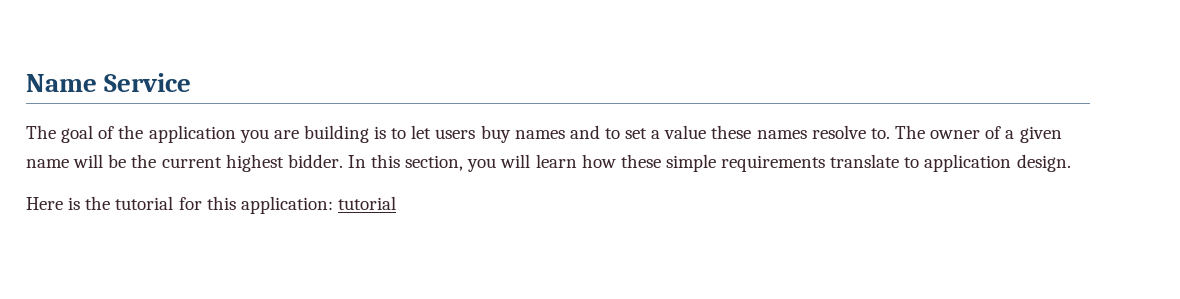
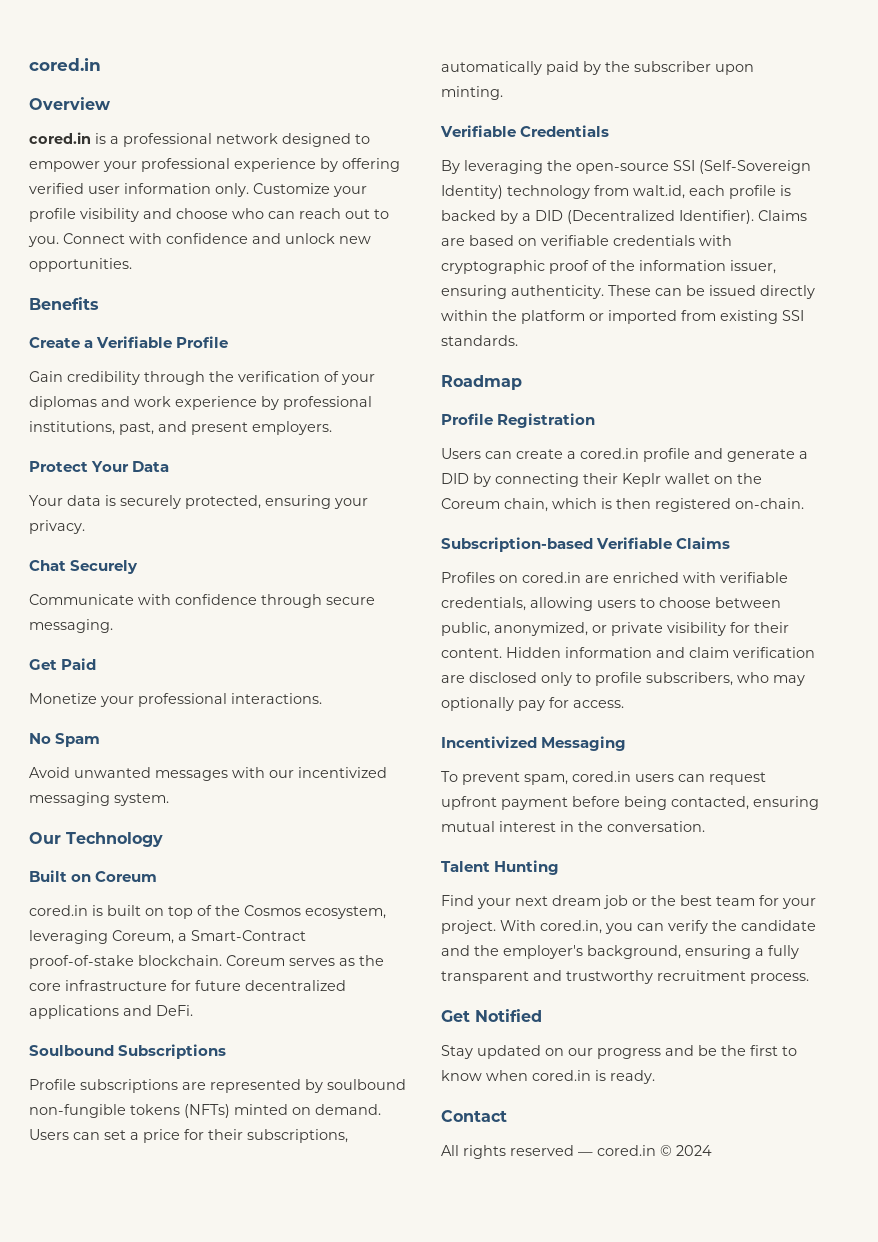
[26,73,192,92] [26,125,1062,143] [26,154,1071,172] [26,196,396,214] Name Service // The goal of the application you are building is to let users buy names and to set a value these names resolve to. The owner of a given name will be the current highest bidder. In this section, you will learn how these simple requirements translate to application design. // Here is the tutorial for this application: tutorial -> [29,58,101,71] [29,97,110,110] [29,132,370,147] [29,158,400,172] [29,183,367,197] [29,208,389,222] [28,233,371,247] [29,258,132,272] [29,297,99,310] [29,336,229,348] [29,371,375,385] [29,396,372,410] [29,421,332,435] [29,461,170,472] [29,495,368,509] [29,520,85,534] [29,560,139,574] [29,594,375,608] [29,619,113,633] [29,658,97,670] [29,693,322,707] [29,733,101,747] [29,767,387,781] [29,792,169,806] [29,832,163,847] [29,870,158,882] [29,905,386,919] [29,930,306,944] [29,955,384,969] [29,980,346,991] [29,1005,193,1019] [29,1044,227,1059] [29,1079,406,1093] [29,1104,381,1118] [29,1129,348,1143] [441,61,754,75] [441,86,503,100] [440,125,610,137] [441,160,811,174] [441,185,791,199] [441,210,807,224] [441,235,732,246] [441,260,776,274] [441,285,815,299] [441,310,804,324] [441,335,518,346] [441,375,522,390] [441,413,596,428] [441,448,808,462] [441,473,762,487] [441,498,804,512] [441,537,731,552] [441,572,788,583] [441,597,781,611] [441,622,789,636] [441,647,815,658] [441,672,805,686] [441,697,624,711] [441,736,627,751] [441,771,766,785] [441,796,819,810] [441,821,705,832] [441,860,560,875] [441,895,816,909] [441,920,816,934] [441,945,799,959] [441,970,809,984] [441,1009,542,1022] [441,1045,797,1059] [441,1070,655,1084] [441,1110,507,1122] [441,1145,712,1159] cored.in // Overview // cored.in is a professional network designed to empower your professional experience by offering verified user information only. Customize your profile visibility and choose who can reach out to you. Connect with confidence and unlock new opportunities. // Benefits // Create a Verifiable Profile // Gain credibility through the verification of your diplomas and work experience by professional institutions, past, and present employers. // Protect Your Data // Your data is securely protected, ensuring your privacy. // Chat Securely // Communicate with confidence through secure messaging. // Get Paid // Monetize your professional interactions. // No Spam // Avoid unwanted messages with our incentivized messaging system. // Our Technology // Built on Coreum // cored.in is built on top of the Cosmos ecosystem, leveraging Coreum, a Smart-Contract proof-of-stake blockchain. Coreum serves as the core infrastructure for future decentralized applications and DeFi. // Soulbound Subscriptions // Profile subscriptions are represented by soulbound non-fungible tokens (NFTs) minted on demand. Users can set a price for their subscriptions, automatically paid by the subscriber upon minting. // Verifiable Credentials // By leveraging the open-source SSI (Self-Sovereign Identity) technology from walt.id, each profile is backed by a DID (Decentralized Identifier). Claims are based on verifiable credentials with cryptographic proof of the information issuer, ensuring authenticity. These can be issued directly within the platform or imported from existing SSI standards. // Roadmap // Profile Registration // Users can create a cored.in profile and generate a DID by connecting their Keplr wallet on the Coreum chain, which is then registered on-chain. // Subscription-based Verifiable Claims // Profiles on cored.in are enriched with verifiable credentials, allowing users to choose between public, anonymized, or private visibility for their content. Hidden information and claim verification are disclosed only to profile subscribers, who may optionally pay for access. // Incentivized Messaging // To prevent spam, cored.in users can request upfront payment before being contacted, ensuring mutual interest in the conversation. // Talent Hunting // Find your next dream job or the best team for your project. With cored.in, you can verify the candidate and the employer's background, ensuring a fully transparent and trustworthy recruitment process. // Get Notified // Stay updated on our progress and be the first to know when cored.in is ready. // Contact // All rights reserved — cored.in © 2024

